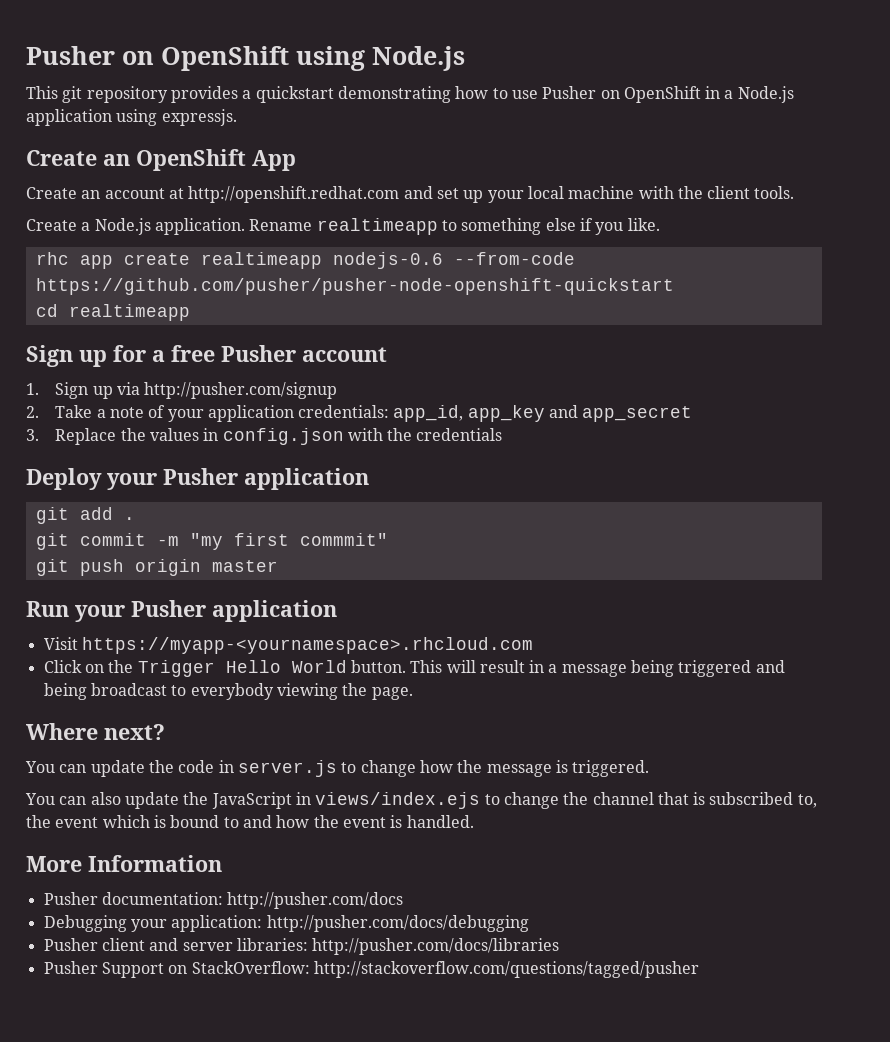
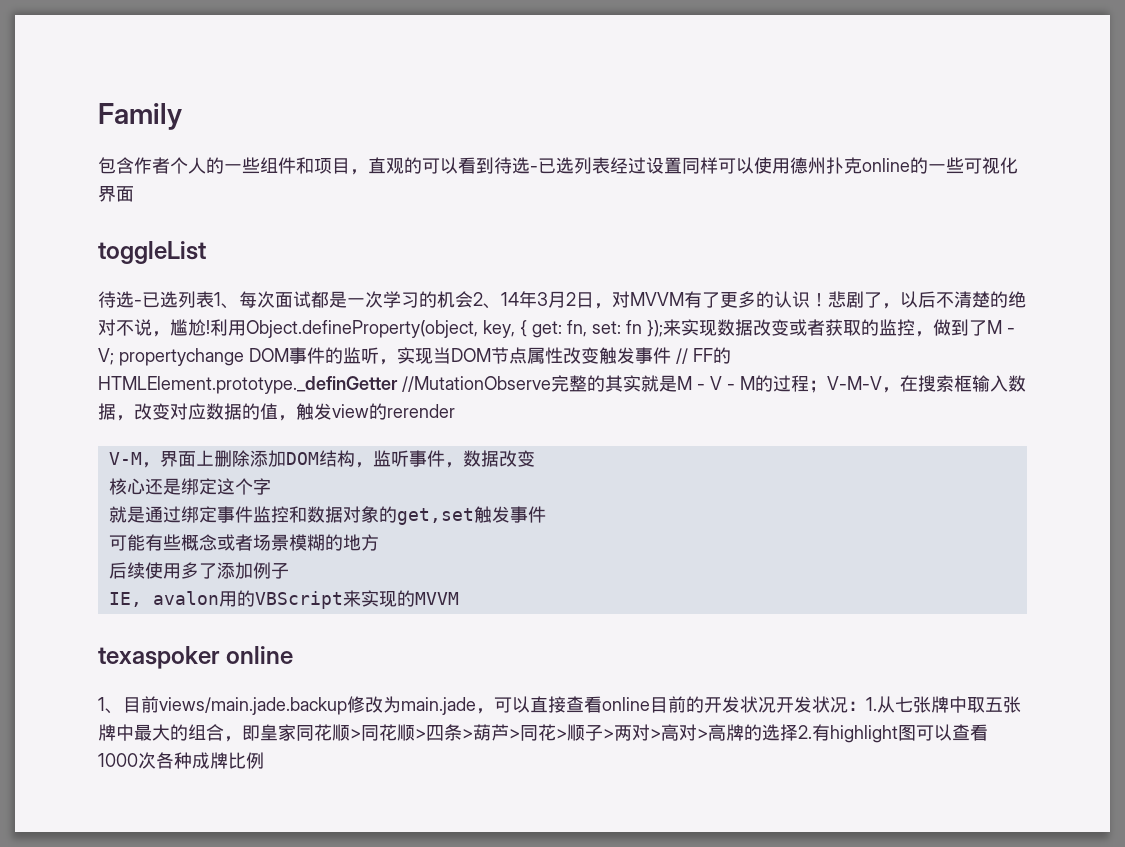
[26,46,465,71] [26,86,794,103] [26,109,237,126] [26,149,296,171] [26,186,795,203] [26,218,660,235] [35,252,575,269] [35,278,674,295] [35,304,190,321] [26,345,387,367] [26,382,338,399] [26,405,693,422] [26,428,503,445] [26,468,369,490] [35,507,135,524] [35,533,388,550] [35,559,278,576] [26,600,337,622] [43,637,533,654] [43,660,785,677] [43,683,413,700] [26,723,165,740] [25,760,650,777] [25,792,817,809] [26,815,474,828] [26,855,222,872] [43,892,404,909] [43,915,529,932] [43,938,560,955] [43,961,699,978] Pusher on OpenShift using Node.js // This git repository provides a quickstart demonstrating how to use Pusher on OpenShift in a Node.js application using expressjs. // Create an OpenShift App // Create an account at http://openshift.redhat.com and set up your local machine with the client tools. // Create a Node.js application. Rename realtimeapp to something else if you like. // rhc app create realtimeapp nodejs-0.6 --from-code https://github.com/pusher/pusher-node-openshift-quickstart // cd realtimeapp // Sign up for a free Pusher account // 1. Sign up via http://pusher.com/signup // 2. Take a note of your application credentials: app_id, app_key and app_secret // 3. Replace the values in config.json with the credentials // Deploy your Pusher application // git add . // git commit -m "my first commmit" // git push origin master // Run your Pusher application // Visit https://myapp-<yournamespace>.rhcloud.com // Click on the Trigger Hello World button. This will result in a message being triggered and being broadcast to everybody viewing the page. // Where next? // You can update the code in server.js to change how the message is triggered. // You can also update the JavaScript in views/index.ejs to change the channel that is subscribed to, the event which is bound to and how the event is handled. // More Information // Pusher documentation: http://pusher.com/docs // Debugging your application: http://pusher.com/docs/debugging // Pusher client and server libraries: http://pusher.com/docs/libraries // Pusher Support on StackOverflow: http://stackoverflow.com/questions/tagged/pusher -> [98,103,182,130] [98,157,1018,175] [98,186,134,202] [98,241,206,264] [98,291,1026,309] [98,319,1015,338] [98,347,731,366] [98,375,1026,394] [98,403,455,421] [108,450,535,468] [108,478,271,495] [108,506,546,525] [108,534,379,551] [108,562,289,579] [108,590,459,609] [98,646,294,669] [98,696,1021,715] [98,724,988,743] [98,752,264,769] Family // 包含作者个人的一些组件和项目，直观的可以看到待选-已选列表经过设置同样可以使用德州扑克online的一些可视化界面 // toggleList // 待选-已选列表1、每次面试都是一次学习的机会2、14年3月2日，对MVVM有了更多的认识！悲剧了，以后不清楚的绝对不说，尴尬!利用Object.defineProperty(object, key, { get: fn, set: fn });来实现数据改变或者获取的监控，做到了M - V; propertychange DOM事件的监听，实现当DOM节点属性改变触发事件 // FF的HTMLElement.prototype._definGetter //MutationObserve完整的其实就是M - V - M的过程；V-M-V，在搜索框输入数据，改变对应数据的值，触发view的rerender // V-M，界面上删除添加DOM结构，监听事件，数据改变 // 核心还是绑定这个字 // 就是通过绑定事件监控和数据对象的get,set触发事件 // 可能有些概念或者场景模糊的地方 // 后续使用多了添加例子 // IE, avalon用的VBScript来实现的MVVM // texaspoker online // 1、目前views/main.jade.backup修改为main.jade，可以直接查看online目前的开发状况开发状况：1.从七张牌中取五张牌中最大的组合，即皇家同花顺>同花顺>四条>葫芦>同花>顺子>两对>高对>高牌的选择2.有highlight图可以查看1000次各种成牌比例

